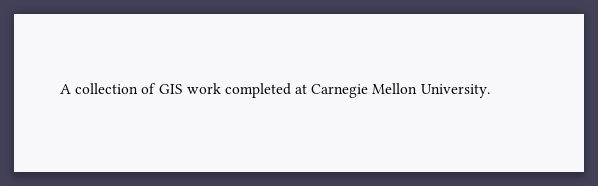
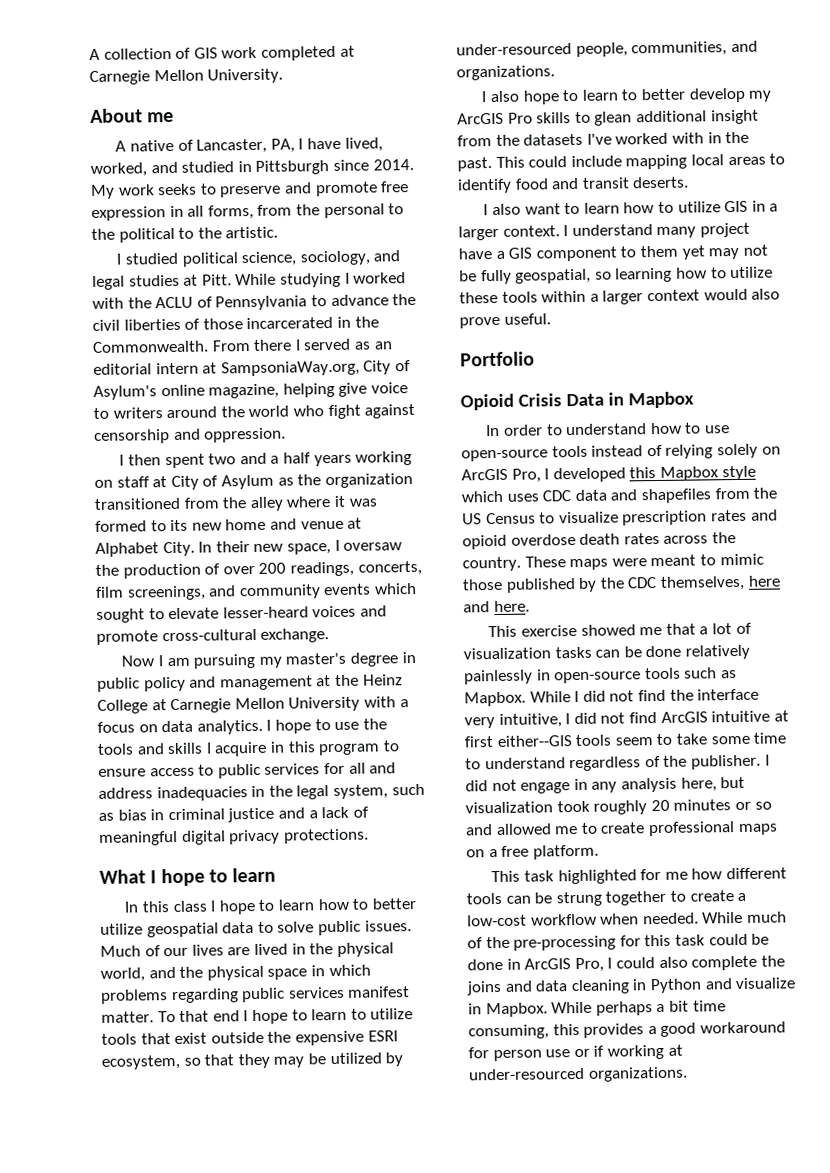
(490, 91) none -> [90,108,175,123] [115,137,383,154] [90,158,414,177] [90,181,410,199] [91,203,405,221] [91,226,279,243] [116,250,401,267] [92,272,407,290] [92,293,417,311] [92,316,379,331] [92,338,393,353] [93,360,411,377] [93,382,408,400] [93,403,416,420] [94,427,287,444] [119,451,413,469] [94,473,413,491] [94,495,378,512] [95,517,363,532] [95,539,403,557] [95,560,422,579] [95,582,417,601] [96,605,387,623] [96,628,330,645] [121,651,416,669] [97,674,403,692] [97,696,409,714] [97,718,387,735] [97,740,400,757] [98,762,397,779] [98,783,425,802] [98,806,369,823] [99,828,369,846] [99,867,277,887] [124,898,416,915] [100,920,412,938] [100,942,394,958] [100,964,371,982] [100,986,411,1004] [101,1008,414,1025] [101,1030,398,1046] [101,1052,404,1070] [456,40,758,57] [456,65,555,81] [481,87,773,105] [457,109,759,126] [457,131,750,147] [457,153,786,172] [457,176,690,194] [483,200,779,216] [458,222,750,241] [458,244,768,262] [459,266,774,285] [459,288,781,305] [459,313,551,329] [460,351,535,367] [460,391,694,411] [486,422,730,437] [461,443,781,462] [461,465,756,483] [461,487,778,504] [462,509,778,526] [462,532,736,550] [462,553,764,572] [462,575,781,593] [463,600,530,613] [488,622,752,638] [463,644,750,660] [464,667,737,685] [464,688,760,707] [464,710,789,729] [464,732,787,748] [465,754,770,772] [465,776,746,794] [465,799,772,815] [465,821,778,837] [466,844,599,860] [491,867,787,885] [466,890,747,907] [467,911,787,927] [467,933,770,951] [467,955,785,973] [466,977,797,996] [468,1000,726,1018] [468,1021,786,1040] [468,1044,683,1062] [468,1066,688,1082] // About me // A native of Lancaster, PA, I have lived, worked, and studied in Pittsburgh since 2014. My work seeks to preserve and promote free expression in all forms, from the personal to the political to the artistic. // I studied political science, sociology, and legal studies at Pitt. While studying I worked with the ACLU of Pennsylvania to advance the civil liberties of those incarcerated in the Commonwealth. From there I served as an editorial intern at SampsoniaWay.org, City of Asylum's online magazine, helping give voice to writers around the world who fight against censorship and oppression. // I then spent two and a half years working on staff at City of Asylum as the organization transitioned from the alley where it was formed to its new home and venue at Alphabet City. In their new space, I oversaw the production of over 200 readings, concerts, film screenings, and community events which sought to elevate lesser-heard voices and promote cross-cultural exchange. // Now I am pursuing my master's degree in public policy and management at the Heinz College at Carnegie Mellon University with a focus on data analytics. I hope to use the tools and skills I acquire in this program to ensure access to public services for all and address inadequacies in the legal system, such as bias in criminal justice and a lack of meaningful digital privacy protections. // What I hope to learn // In this class I hope to learn how to better utilize geospatial data to solve public issues. Much of our lives are lived in the physical world, and the physical space in which problems regarding public services manifest matter. To that end I hope to learn to utilize tools that exist outside the expensive ESRI ecosystem, so that they may be utilized by under-resourced people, communities, and organizations. // I also hope to learn to better develop my ArcGIS Pro skills to glean additional insight from the datasets I've worked with in the past. This could include mapping local areas to identify food and transit deserts. // I also want to learn how to utilize GIS in a larger context. I understand many project have a GIS component to them yet may not be fully geospatial, so learning how to utilize these tools within a larger context would also prove useful. // Portfolio // Opioid Crisis Data in Mapbox // In order to understand how to use open-source tools instead of relying solely on ArcGIS Pro, I developed this Mapbox style which uses CDC data and shapefiles from the US Census to visualize prescription rates and opioid overdose death rates across the country. These maps were meant to mimic those published by the CDC themselves, here and here. // This exercise showed me that a lot of visualization tasks can be done relatively painlessly in open-source tools such as Mapbox. While I did not find the interface very intuitive, I did not find ArcGIS intuitive at first either--GIS tools seem to take some time to understand regardless of the publisher. I did not engage in any analysis here, but visualization took roughly 20 minutes or so and allowed me to create professional maps on a free platform. // This task highlighted for me how different tools can be strung together to create a low-cost workflow when needed. While much of the pre-processing for this task could be done in ArcGIS Pro, I could also complete the joins and data cleaning in Python and visualize in Mapbox. While perhaps a bit time consuming, this provides a good workaround for person use or if working at under-resourced organizations.

